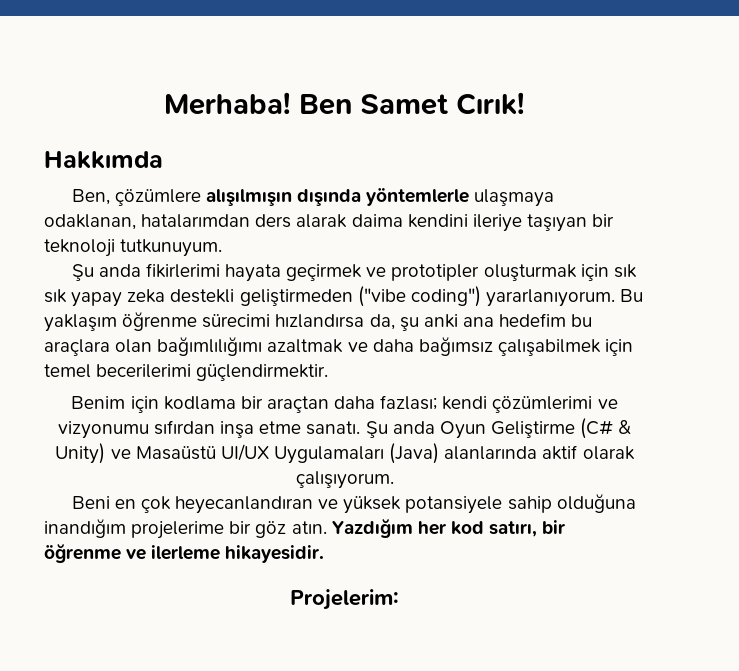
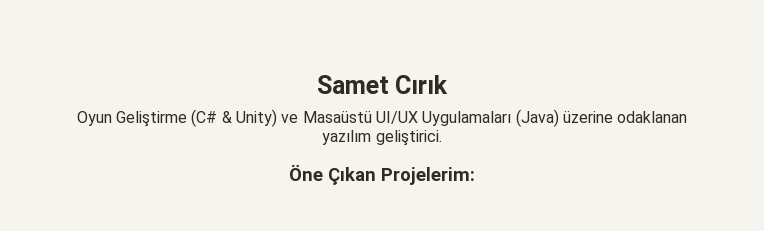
[164,92,525,115] [44,151,163,169] [71,188,555,207] [44,214,615,232] [44,239,223,257] [71,263,637,282] [44,286,644,307] [44,312,593,332] [44,337,634,356] [44,364,329,381] [71,395,618,413] [57,420,435,439] Merhaba! Ben Samet Cırık! // Hakkımda // Ben, çözümlere alışılmışın dışında yöntemlerle ulaşmaya odaklanan, hatalarımdan ders alarak daima kendini ileriye taşıyan bir teknoloji tutkunuyum. // Şu anda fikirlerimi hayata geçirmek ve prototipler oluşturmak için sık sık yapay zeka destekli geliştirmeden ("vibe coding") yararlanıyorum. Bu yaklaşım öğrenme sürecimi hızlandırsa da, şu anki ana hedefim bu araçlara olan bağımlılığımı azaltmak ve daha bağımsız çalışabilmek için temel becerilerimi güçlendirmektir. // Benim için kodlama bir araçtan daha fazlası; kendi çözümlerimi ve vizyonumu sıfırdan inşa etme sanatı. Şu anda -> [316,75,449,94] Samet Cırık //
[444,445,635,460] [295,471,394,489] [71,494,636,514] [44,519,566,539] [44,544,325,563] alanlarında aktif olarak çalışıyorum. // Beni en çok heyecanlandıran ve yüksek potansiyele sahip olduğuna inandığım projelerime bir göz atın. Yazdığım her kod satırı, bir öğrenme ve ilerleme hikayesidir. // -> [562,111,688,123] [322,130,442,146] [289,164,376,185] üzerine odaklanan yazılım geliştirici. // Öne Çıkan

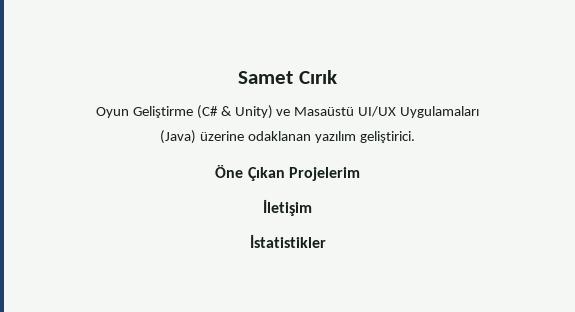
[381,167,475,185] Projelerim: -> [288,167,360,181] [263,199,312,216] [249,234,326,248] Projelerim // İletişim // İstatistikler

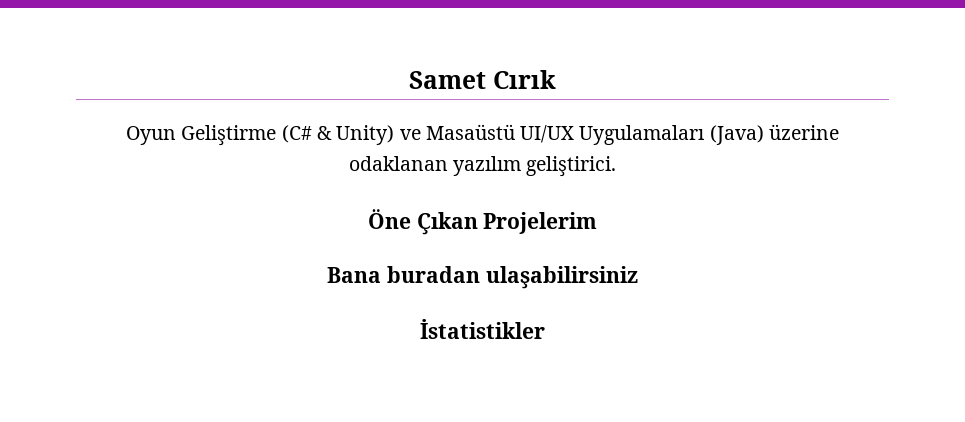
[263,199,312,216] İletişim -> [327,266,638,289] Bana buradan ulaşabilirsiniz

